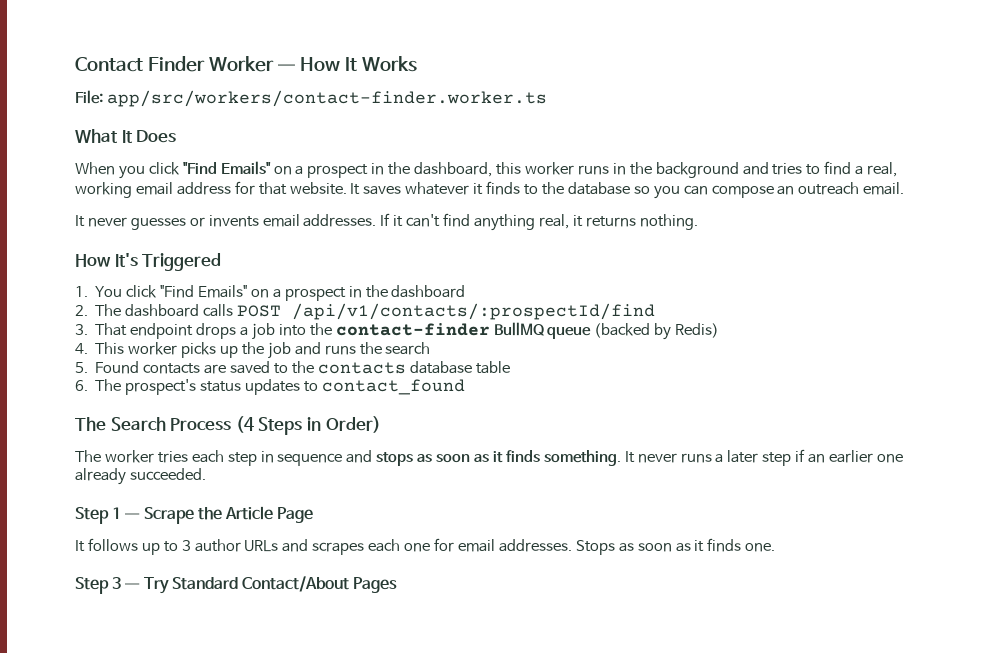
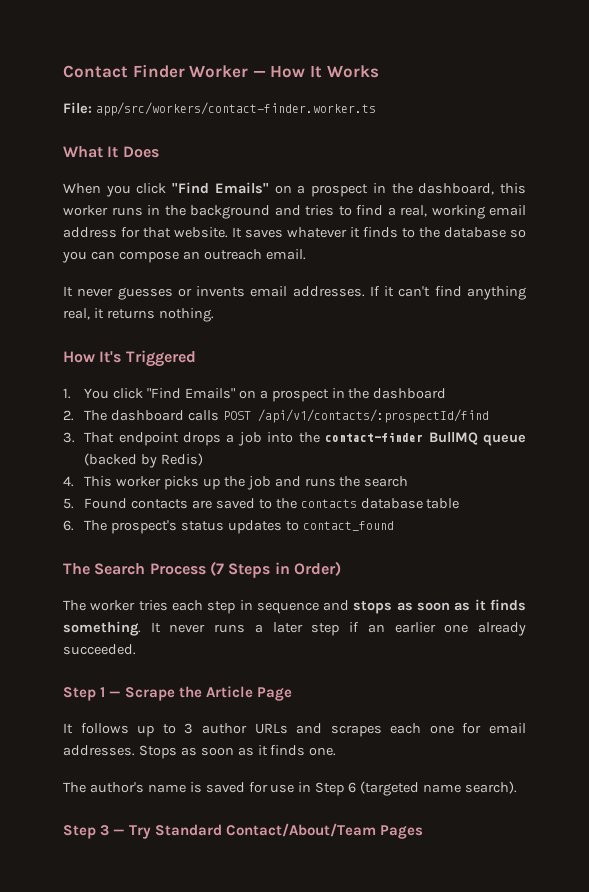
[235,416,254,433] (4 -> [209,561,224,576] (7
(776, 547) none -> [63,781,517,796] // The author's name is saved for use in Step 6 (targeted name search).
[241,576,349,592] Contact/About -> [226,823,377,837] Contact/About/Team

